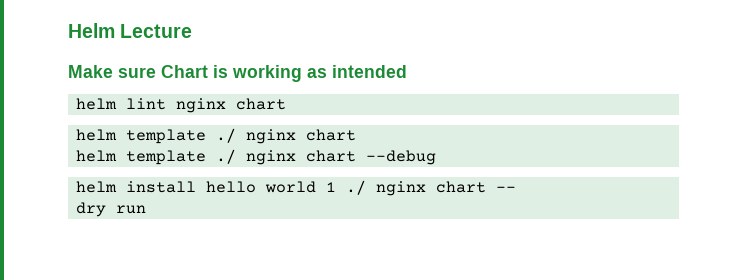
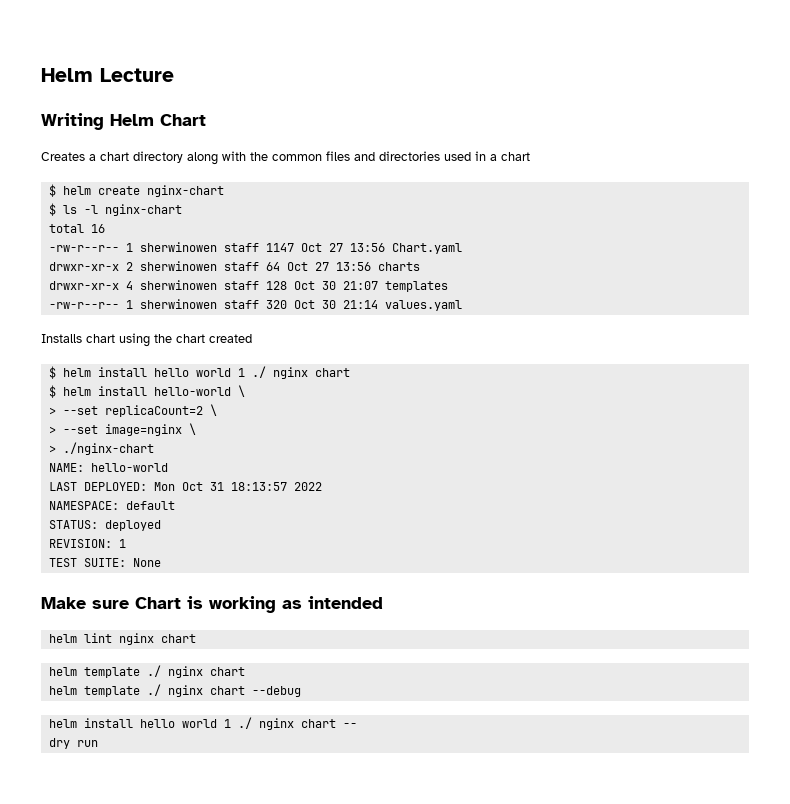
(193, 31) none -> [41,113,206,130] [41,151,530,165] [48,184,224,197] [48,203,182,216] [48,224,105,233] [48,242,462,254] [48,261,420,271] [48,280,448,292] [48,299,462,311] [41,333,252,347] [48,366,350,379] [48,385,245,398] [48,404,217,417] [48,423,196,436] [48,442,154,455] [48,463,168,472] [48,482,322,491] [48,501,175,510] [48,520,161,531] [48,539,126,548] [48,558,161,567] // Writing Helm Chart // Creates a chart directory along with the common files and directories used in a chart // $ helm create nginx-chart // $ ls -l nginx-chart // total 16 // -rw-r--r-- 1 sherwinowen staff 1147 Oct 27 13:56 Chart.yaml // drwxr-xr-x 2 sherwinowen staff 64 Oct 27 13:56 charts // drwxr-xr-x 4 sherwinowen staff 128 Oct 30 21:07 templates // -rw-r--r-- 1 sherwinowen staff 320 Oct 30 21:14 values.yaml // Installs chart using the chart created // $ helm install hello world 1 ./ nginx chart // $ helm install hello-world \ // > --set replicaCount=2 \ // > --set image=nginx \ // > ./nginx-chart // NAME: hello-world // LAST DEPLOYED: Mon Oct 31 18:13:57 2022 // NAMESPACE: default // STATUS: deployed // REVISION: 1 // TEST SUITE: None

